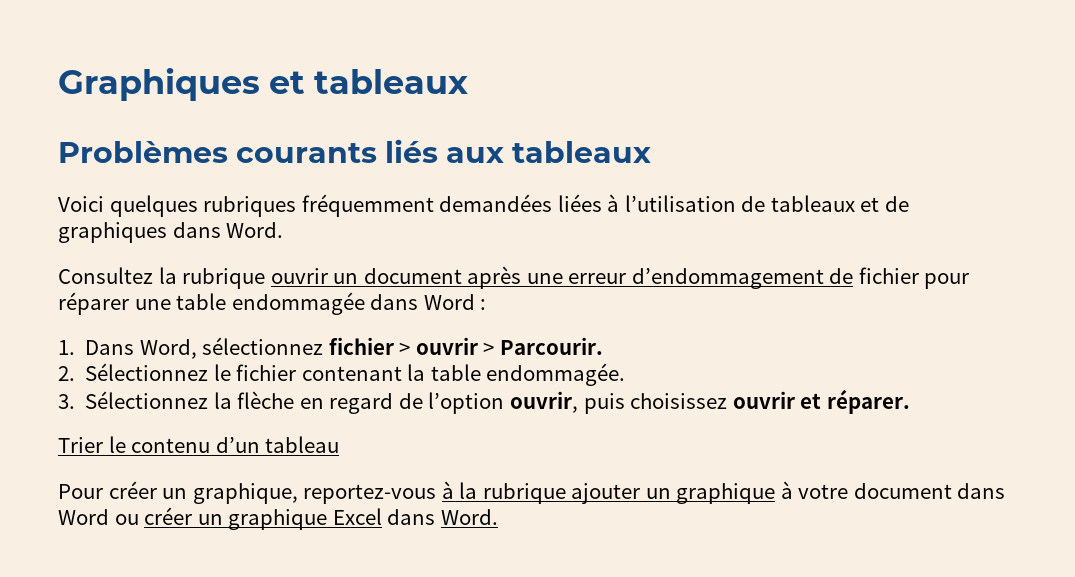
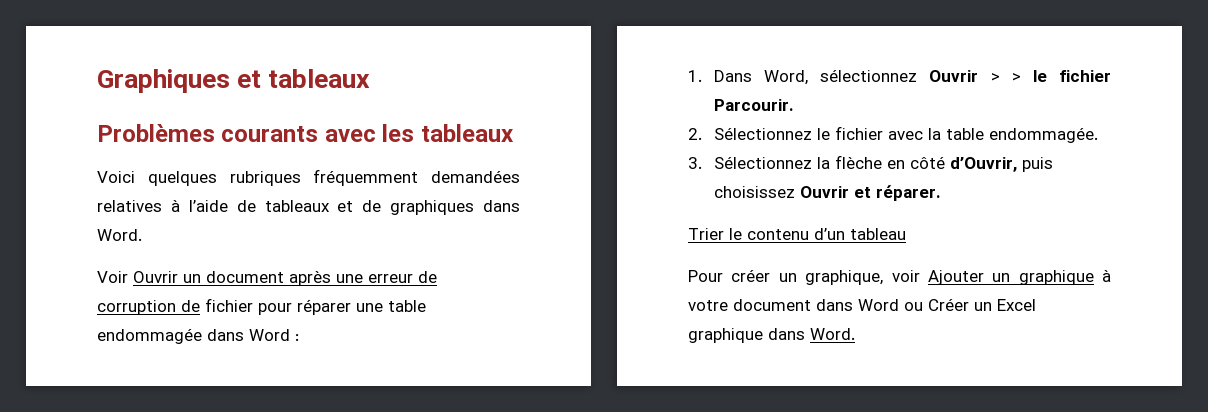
[385,139,505,163] liés aux -> [324,124,415,142] avec les
[557,194,736,212] liées à l’utilisation -> [97,199,228,212] relatives à l’aide
[58,267,328,289] Consultez la rubrique ouvrir -> [97,271,178,283] Voir Ouvrir
[631,268,824,289] d’endommagement -> [418,271,437,283] [97,300,176,315] de corruption
[328,337,495,355] fichier > ouvrir > -> [929,70,1111,82] Ouvrir > > le fichier
[301,366,402,381] contenant -> [887,131,923,140] avec
[329,391,578,414] regard de l’option ouvrir, -> [909,156,1017,172] côté d’Ouvrir,
[732,391,795,409] ouvrir -> [799,186,849,198] Ouvrir
[303,481,641,504] reportez-vous à la rubrique ajouter -> [891,270,984,285] voir Ajouter
[144,507,382,530] créer un graphique Excel -> [928,298,1036,311] [688,328,763,343] Créer un Excel graphique

